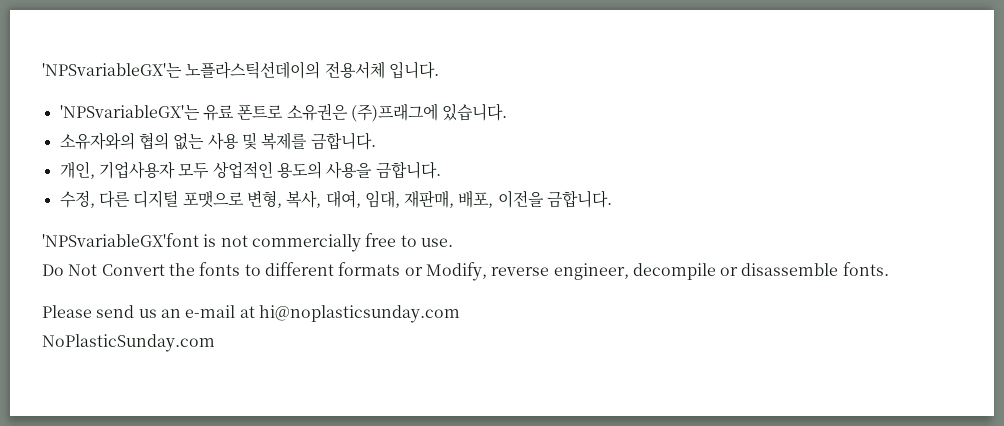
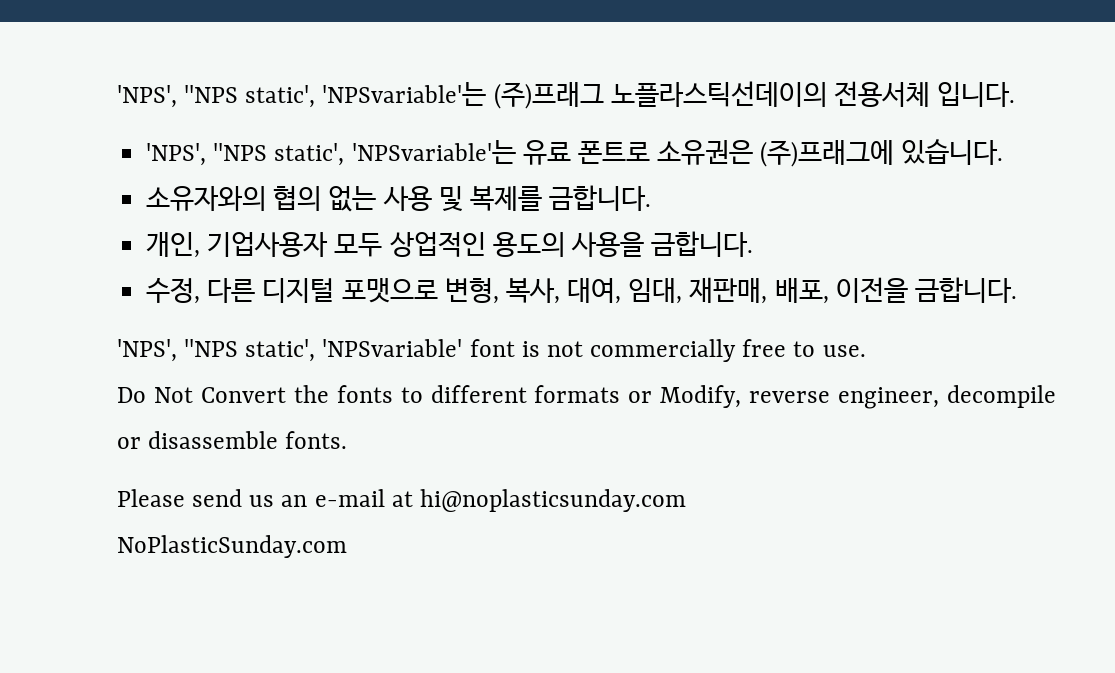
[42,63,182,78] 'NPSvariableGX'는 -> [117,82,604,109] 'NPS', ''NPS static', 'NPSvariable'는 (주)프래그
[59,105,200,120] 'NPSvariableGX'는 -> [146,140,516,166] 'NPS', ''NPS static', 'NPSvariable'는
[42,233,199,247] 'NPSvariableGX'font -> [117,339,515,362] 'NPS', ''NPS static', 'NPSvariable' font

